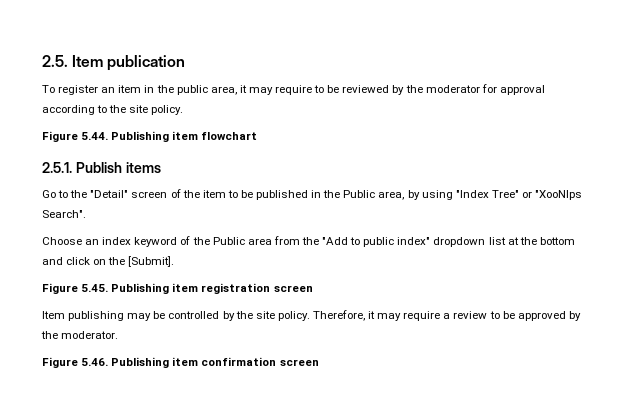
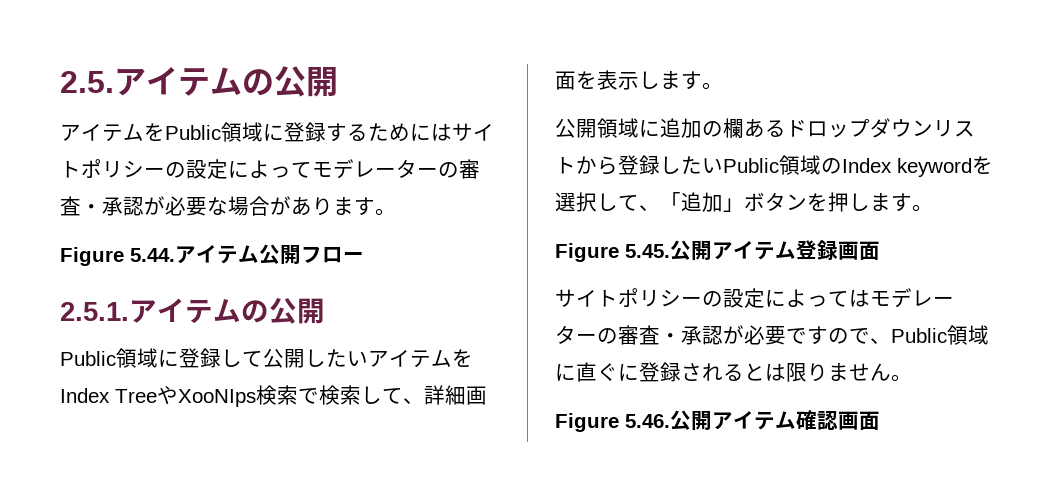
[72,55,186,71] [42,84,545,95] [42,105,184,115] [42,131,258,142] [42,162,161,173] [42,189,583,200] [42,210,86,218] [42,236,575,247] [42,256,175,267] [42,283,313,294] [42,310,581,321] [41,331,119,339] [42,357,319,368] Item publication // To register an item in the public area, it may require to be reviewed by the moderator for approval according to the site policy. // Figure 5.44. Publishing item flowchart // 2.5.1. Publish items // Go to the "Detail" screen of the item to be published in the Public area, by using "Index Tree" or "XooNIps Search". // Choose an index keyword of the Public area from the "Add to public index" dropdown list at the bottom and click on the [Submit]. // Figure 5.45. Publishing item registration screen // Item publishing may be controlled by the site policy. Therefore, it may require a review to be approved by the moderator. // Figure 5.46. Publishing item confirmation screen -> [114,66,338,97] [60,122,494,142] [60,159,480,179] [60,196,396,216] [60,244,364,266] [60,297,325,324] [60,348,473,368] [60,385,487,407] [555,70,723,90] [555,118,975,138] [555,155,993,177] [555,192,933,212] [555,240,880,262] [555,288,954,308] [555,325,989,345] [555,362,912,382] [555,410,880,432] アイテムの公開 // アイテムをPublic領域に登録するためにはサイトポリシーの設定によってモデレーターの審査・承認が必要な場合があります。 // Figure 5.44.アイテム公開フロー // 2.5.1.アイテムの公開 // Public領域に登録して公開したいアイテムをIndex TreeやXooNIps検索で検索して、詳細画面を表示します。 // 公開領域に追加の欄あるドロップダウンリストから登録したいPublic領域のIndex keywordを選択して、「追加」ボタンを押します。 // Figure 5.45.公開アイテム登録画面 // サイトポリシーの設定によってはモデレーターの審査・承認が必要ですので、Public領域に直ぐに登録されるとは限りません。 // Figure 5.46.公開アイテム確認画面

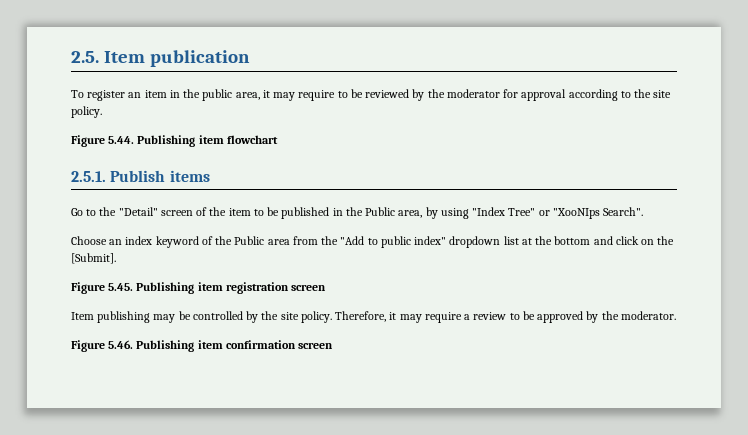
[114,66,338,97] [60,122,494,142] [60,159,480,179] [60,196,396,216] [60,244,364,266] [60,297,325,324] [60,348,473,368] [60,385,487,407] [555,70,723,90] [555,118,975,138] [555,155,993,177] [555,192,933,212] [555,240,880,262] [555,288,954,308] [555,325,989,345] [555,362,912,382] [555,410,880,432] アイテムの公開 // アイテムをPublic領域に登録するためにはサイトポリシーの設定によってモデレーターの審査・承認が必要な場合があります。 // Figure 5.44.アイテム公開フロー // 2.5.1.アイテムの公開 // Public領域に登録して公開したいアイテムをIndex TreeやXooNIps検索で検索して、詳細画面を表示します。 // 公開領域に追加の欄あるドロップダウンリストから登録したいPublic領域のIndex keywordを選択して、「追加」ボタンを押します。 // Figure 5.45.公開アイテム登録画面 // サイトポリシーの設定によってはモデレーターの審査・承認が必要ですので、Public領域に直ぐに登録されるとは限りません。 // Figure 5.46.公開アイテム確認画面 -> [103,50,250,67] [71,89,672,101] [71,106,102,118] [71,135,278,147] [71,170,210,182] [71,207,644,219] [71,236,675,248] [71,253,116,264] [71,282,327,294] [71,311,676,323] [71,340,334,352] Item publication // To register an item in the public area, it may require to be reviewed by the moderator for approval according to the site policy. // Figure 5.44. Publishing item flowchart // 2.5.1. Publish items // Go to the "Detail" screen of the item to be published in the Public area, by using "Index Tree" or "XooNIps Search". // Choose an index keyword of the Public area from the "Add to public index" dropdown list at the bottom and click on the [Submit]. // Figure 5.45. Publishing item registration screen // Item publishing may be controlled by the site policy. Therefore, it may require a review to be approved by the moderator. // Figure 5.46. Publishing item confirmation screen

